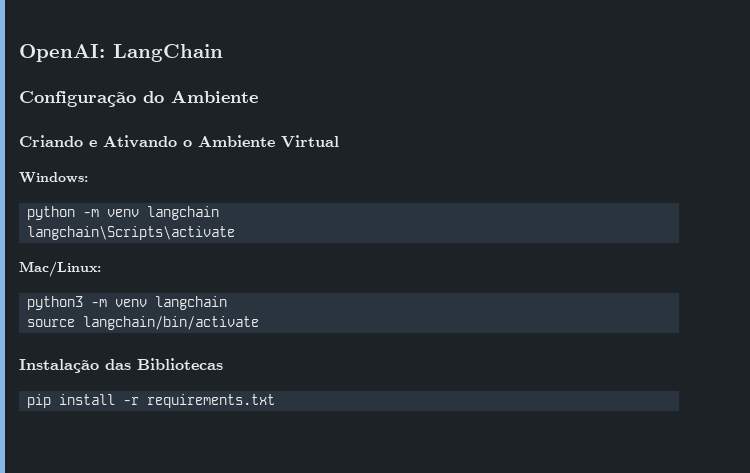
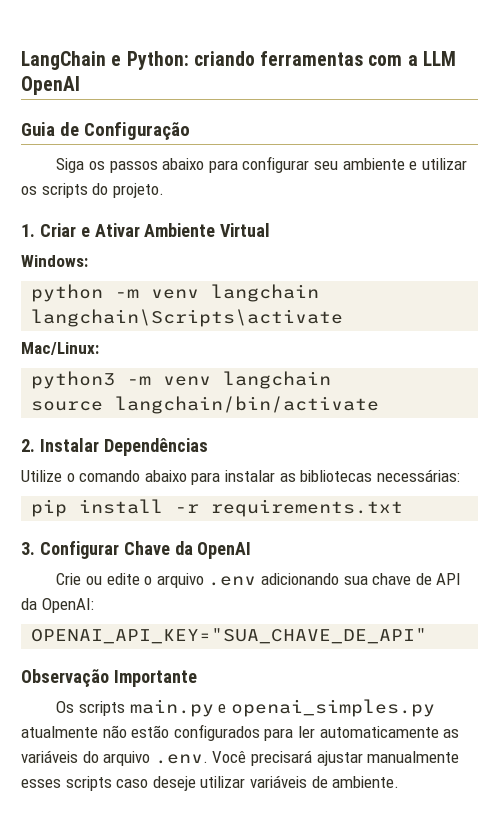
[19,44,105,62] OpenAI: -> (21, 60) none
[19,90,258,107] [19,135,192,148] // Configuração do Ambiente // Criando e Ativando o -> [111,51,456,70] [21,76,80,95] [21,122,190,140] [56,156,467,173] [21,183,164,198] [21,223,140,237] e Python: criando ferramentas com a LLM OpenAI // Guia de Configuração // Siga os passos abaixo para configurar seu ambiente e utilizar os scripts do projeto. // 1. Criar e Ativar
[19,358,223,373] [27,394,276,408] Instalação das Bibliotecas // pip install -r requirements.txt -> [21,438,208,456] [21,469,460,485] [31,499,404,517] [21,541,252,559] [56,573,462,588] [21,598,94,613] [31,628,428,644] [21,669,197,687] [56,699,435,717] [21,724,460,741] [21,750,460,766] [21,775,400,791] 2. Instalar Dependências // Utilize o comando abaixo para instalar as bibliotecas necessárias: // pip install -r requirements.txt // 3. Configurar Chave da OpenAI // Crie ou edite o arquivo .env adicionando sua chave de API da OpenAI: // OPENAI_API_KEY="SUA_CHAVE_DE_API" // Observação Importante // Os scripts main.py e openai_simples.py atualmente não estão configurados para ler automaticamente as variáveis do arquivo .env. Você precisará ajustar manualmente esses scripts caso deseje utilizar variáveis de ambiente.

